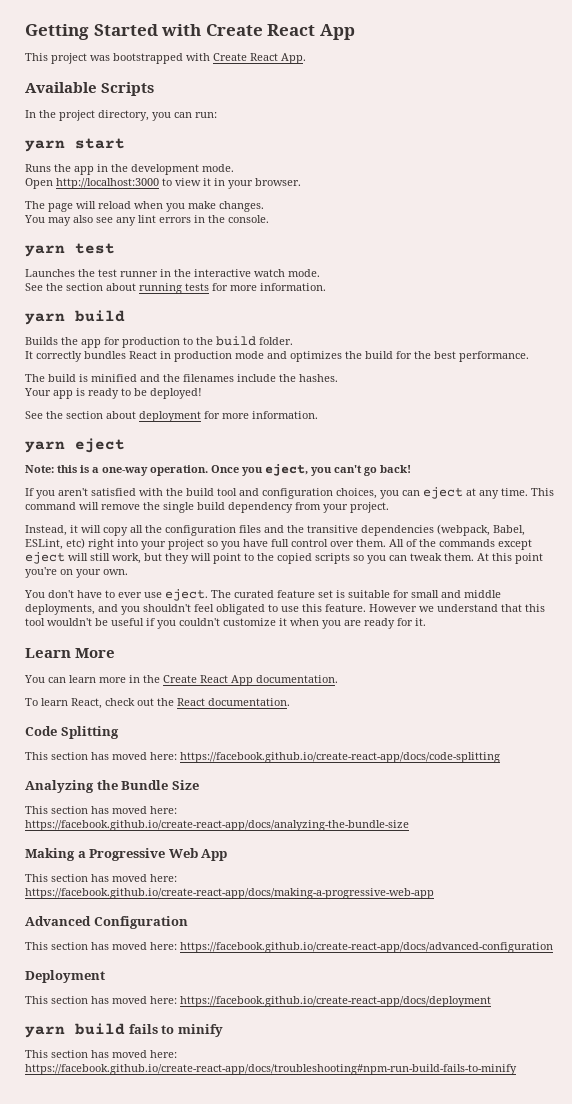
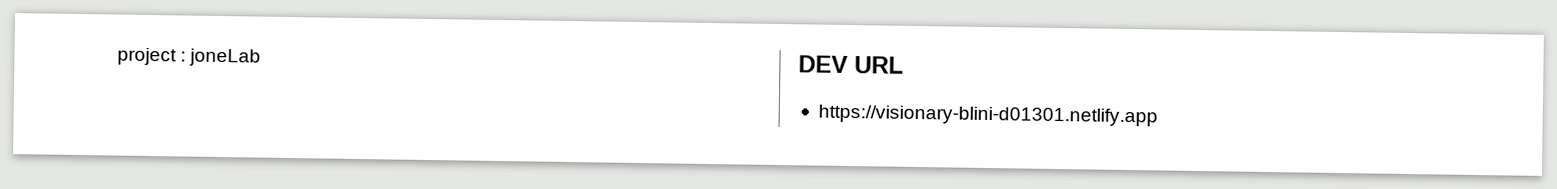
[25,24,355,40] [25,53,306,64] [25,82,155,96] [25,110,217,121] [25,138,125,152] [25,164,234,175] [25,178,301,189] [25,201,264,212] [24,215,269,226] [25,243,115,257] [25,269,320,277] [25,283,326,294] [25,310,125,325] [25,336,293,348] [25,351,529,362] [25,374,338,382] [24,388,202,399] [25,411,318,422] [25,438,125,453] [25,464,411,476] [25,487,554,499] [25,502,389,513] [25,524,525,536] [25,538,532,550] [25,552,543,564] [25,567,128,578] [24,589,501,601] [25,604,545,615] [25,618,426,629] [25,648,116,658] [24,675,338,686] [25,698,290,709] [25,726,119,739] [25,752,500,763] [25,780,199,793] [25,806,177,814] [25,820,409,831] [25,848,228,861] [25,874,177,882] [25,888,434,899] [25,916,188,929] [25,942,553,953] [25,970,105,983] [25,996,491,1007] [25,1023,223,1038] [25,1050,177,1058] [25,1064,517,1075] Getting Started with Create React App // This project was bootstrapped with Create React App. // Available Scripts // In the project directory, you can run: // yarn start // Runs the app in the development mode. // Open http://localhost:3000 to view it in your browser. // The page will reload when you make changes. // You may also see any lint errors in the console. // yarn test // Launches the test runner in the interactive watch mode. // See the section about running tests for more information. // yarn build // Builds the app for production to the build folder. // It correctly bundles React in production mode and optimizes the build for the best performance. // The build is minified and the filenames include the hashes. // Your app is ready to be deployed! // See the section about deployment for more information. // yarn eject // Note: this is a one-way operation. Once you eject, you can't go back! // If you aren't satisfied with the build tool and configuration choices, you can eject at any time. This command will remove the single build dependency from your project. // Instead, it will copy all the configuration files and the transitive dependencies (webpack, Babel, ESLint, etc) right into your project so you have full control over them. All of the commands except eject will still work, but they will point to the copied scripts so you can tweak them. At this point you're on your own. // You don't have to ever use eject. The curated feature set is suitable for small and middle deployments, and you shouldn't feel obligated to use this feature. However we understand that this tool wouldn't be useful if you couldn't customize it when you are ready for it. // Learn More // You can learn more in the Create React App documentation. // To learn React, check out the React documentation. // Code Splitting // This section has moved here: https://facebook.github.io/create-react-app/docs/code-splitting // Analyzing the Bundle Size // This section has moved here: https://facebook.github.io/create-react-app/docs/analyzing-the-bundle-size // Making a Progressive Web App // This section has moved here: https://facebook.github.io/create-react-app/docs/making-a-progressive-web-app // Advanced Configuration // This section has moved here: https://facebook.github.io/create-react-app/docs/advanced-configuration // Deployment // This section has moved here: https://facebook.github.io/create-react-app/docs/deployment // yarn build fails to minify // This section has moved here: https://facebook.github.io/create-react-app/docs/troubleshooting#npm-run-build-fails-to-minify -> [117,47,262,67] [798,55,904,74] [817,104,1158,127] project : joneLab // DEV URL // https://visionary-blini-d01301.netlify.app

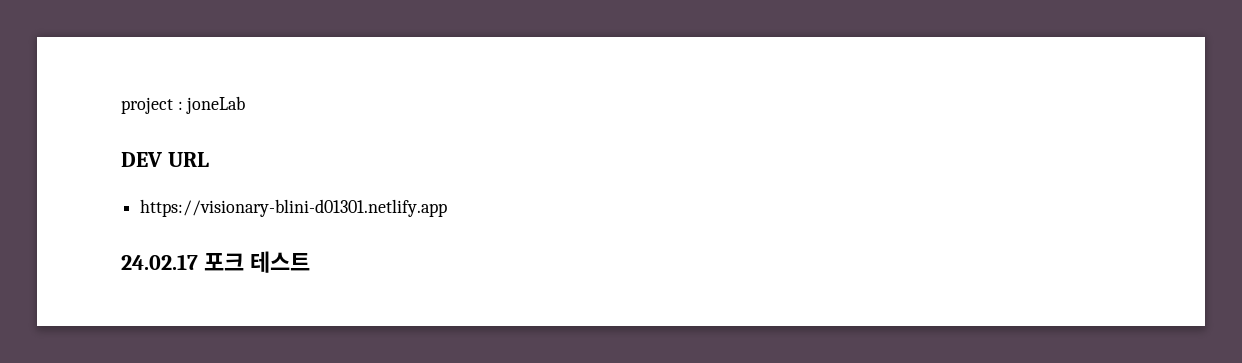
(1158, 115) none -> [121,251,310,273] // 24.02.17 포크 테스트

